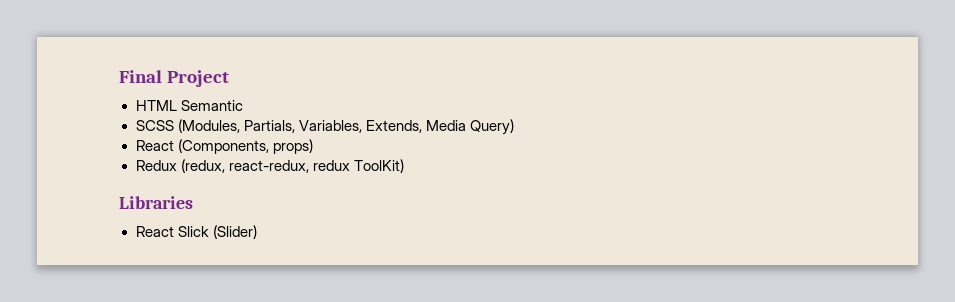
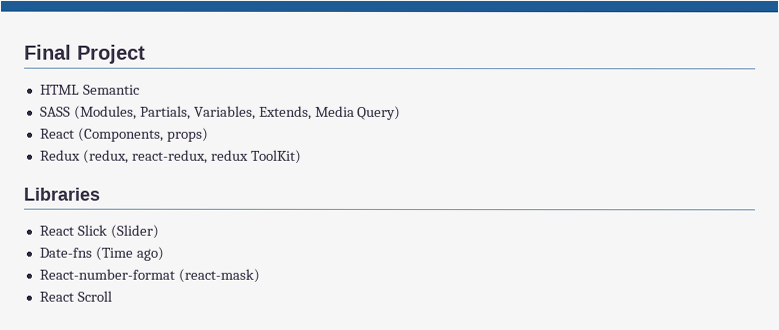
[135,120,174,131] SCSS -> [39,106,71,117] SASS
(257, 232) none -> [38,246,164,261] [38,268,260,283] [38,290,112,302] // Date-fns (Time ago) // React-number-format (react-mask) // React Scroll

